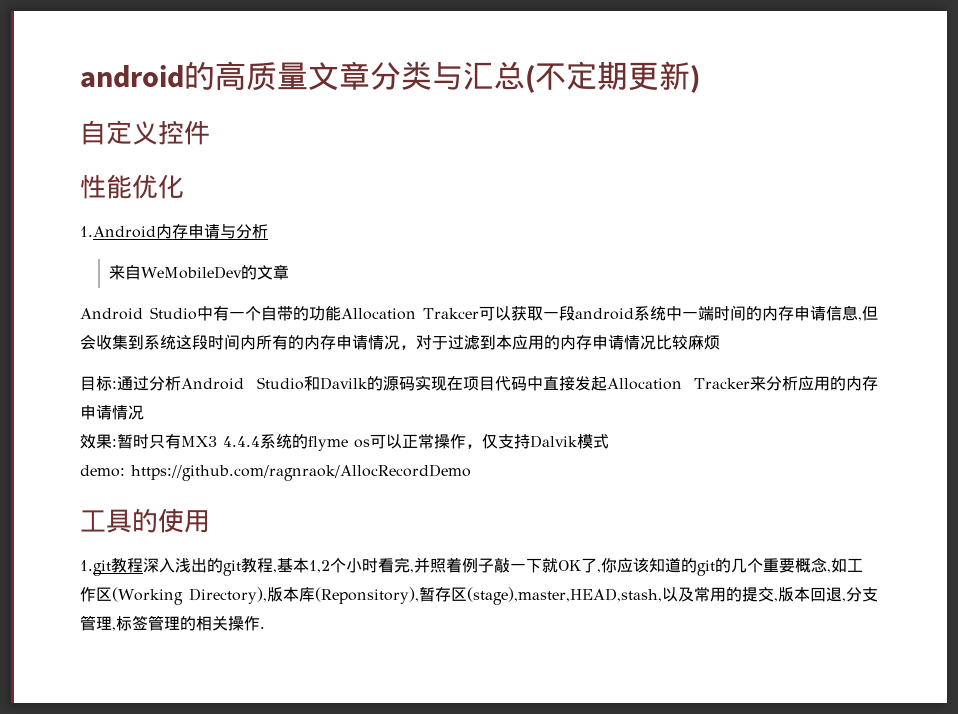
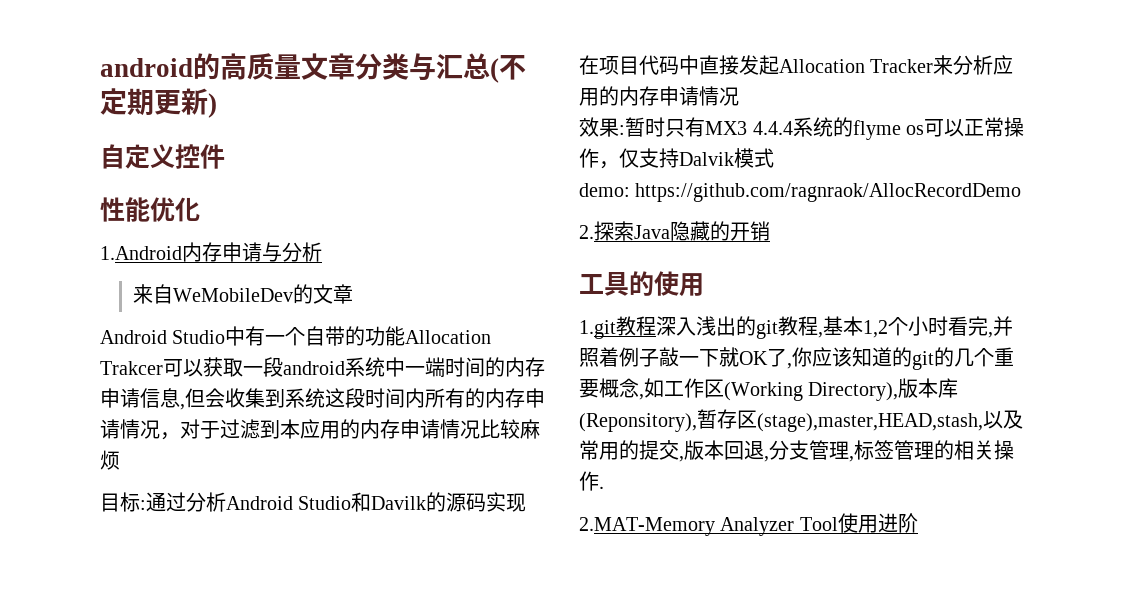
(471, 472) none -> [579,221,770,241] // 2.探索Java隐藏的开销
(265, 627) none -> [579,513,918,536] // 2.MAT-Memory Analyzer Tool使用进阶

